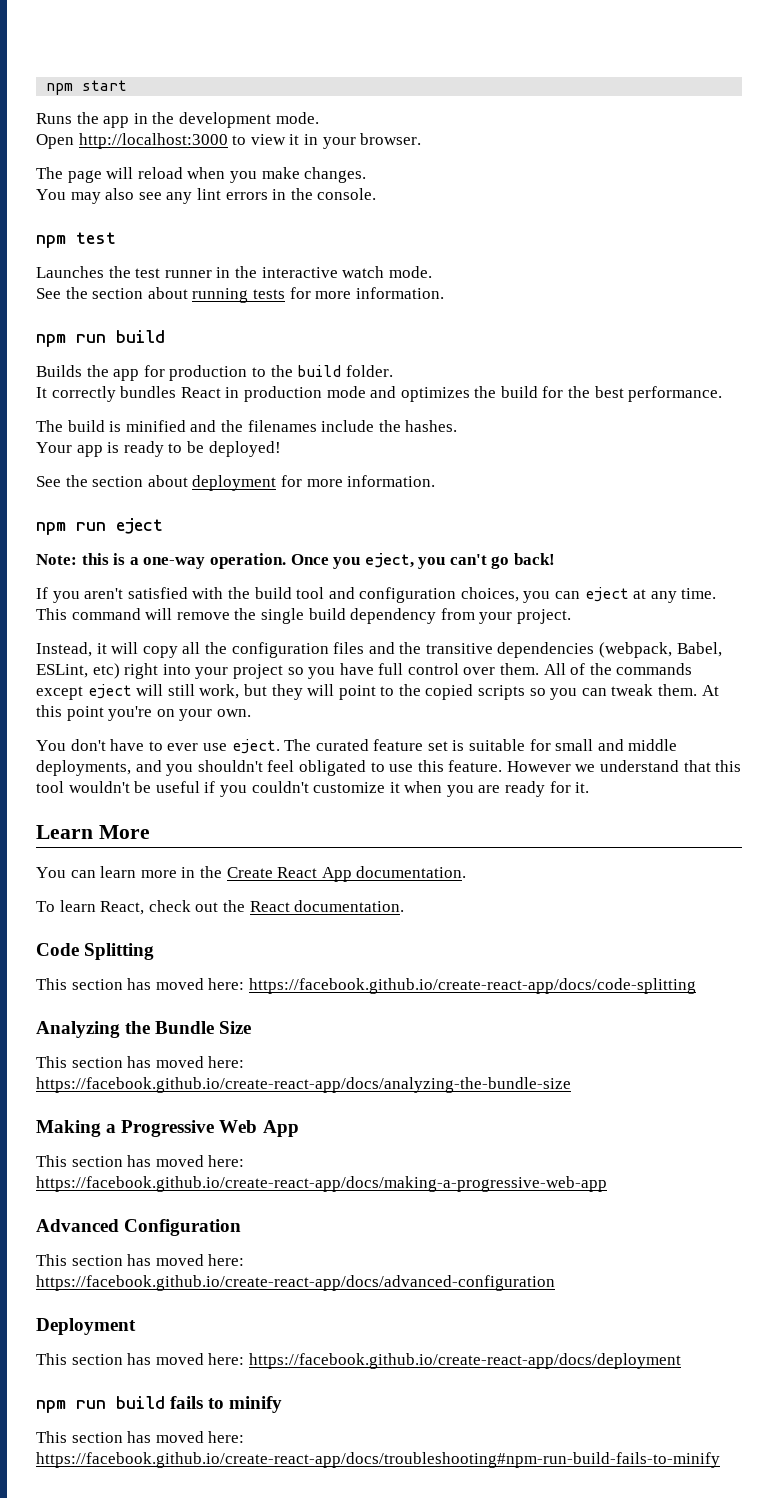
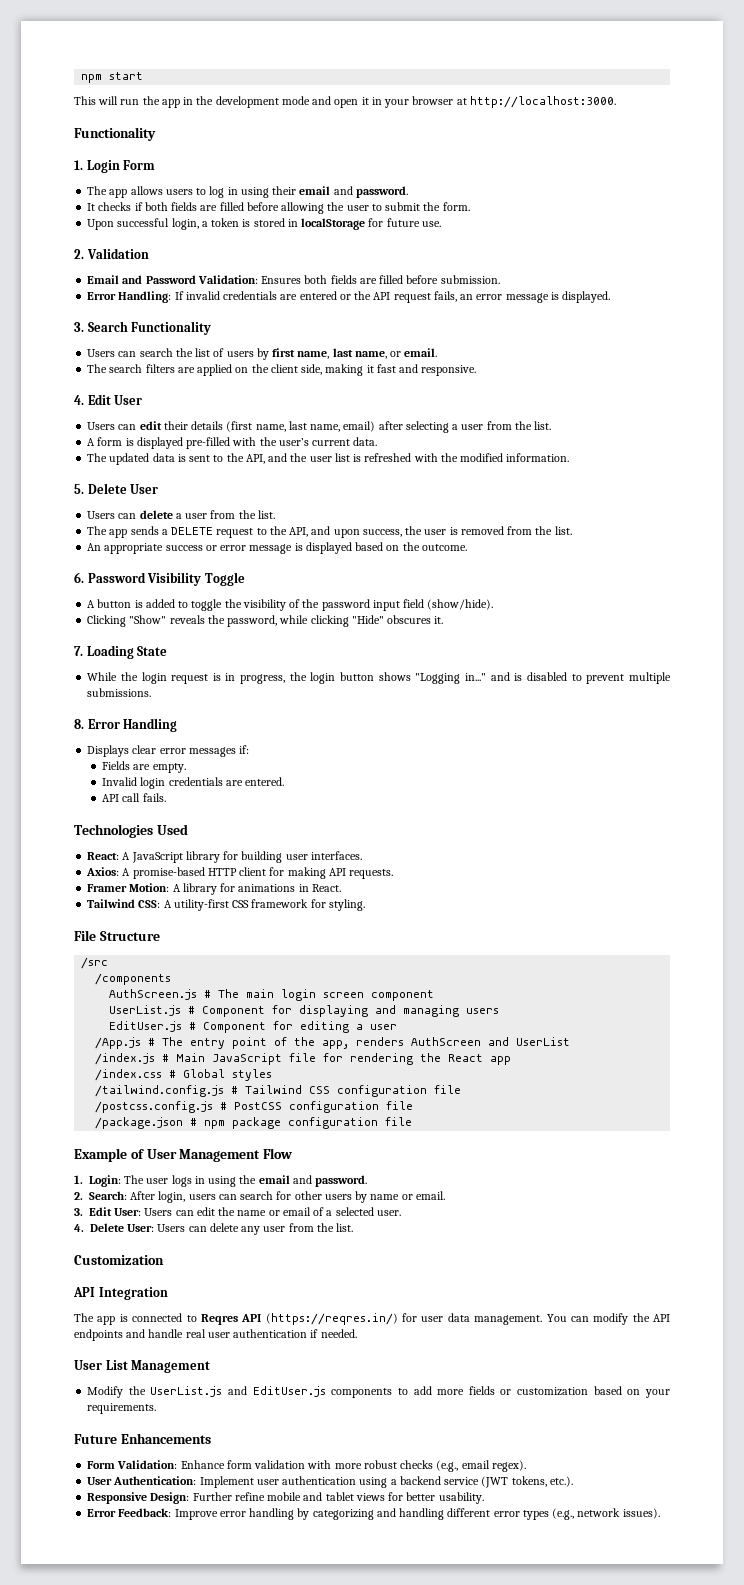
[36,113,72,124] Runs -> [74,96,140,105] This will run
[275,112,319,124] [36,133,422,149] [36,167,367,183] [36,188,377,204] [36,232,116,248] [36,266,432,278] [36,287,444,303] [36,330,165,347] [36,365,393,381] [36,386,723,402] [36,420,458,432] [36,441,281,457] [36,475,436,491] [36,518,163,535] [36,553,556,569] [36,587,717,603] [36,608,571,624] [36,642,722,658] [36,663,693,679] [36,684,719,700] [36,705,251,721] [36,739,678,754] [36,760,742,776] [36,781,590,797] [36,825,150,839] [36,866,467,882] [36,900,405,915] [36,943,155,960] [36,978,696,994] [36,1021,252,1038] [36,1056,245,1068] [36,1077,571,1093] [36,1120,299,1137] [36,1155,245,1167] [36,1176,607,1192] [36,1219,242,1236] [36,1254,245,1266] [36,1275,555,1291] [36,1318,136,1335] [36,1353,681,1369] [36,1396,283,1413] [36,1431,245,1443] [36,1452,720,1468] mode. // Open http://localhost:3000 to view it in your browser. // The page will reload when you make changes. // You may also see any lint errors in the console. // npm test // Launches the test runner in the interactive watch mode. // See the section about running tests for more information. // npm run build // Builds the app for production to the build folder. // It correctly bundles React in production mode and optimizes the build for the best performance. // The build is minified and the filenames include the hashes. // Your app is ready to be deployed! // See the section about deployment for more information. // npm run eject // Note: this is a one-way operation. Once you eject, you can't go back! // If you aren't satisfied with the build tool and configuration choices, you can eject at any time. This command will remove the single build dependency from your project. // Instead, it will copy all the configuration files and the transitive dependencies (webpack, Babel, ESLint, etc) right into your project so you have full control over them. All of the commands except eject will still work, but they will point to the copied scripts so you can tweak them. At this point you're on your own. // You don't have to ever use eject. The curated feature set is suitable for small and middle deployments, and you shouldn't feel obligated to use this feature. However we understand that this tool wouldn't be useful if you couldn't customize it when you are ready for it. // Learn More // You can learn more in the Create React App documentation. // To learn React, check out the React documentation. // Code Splitting // This section has moved here: https://facebook.github.io/create-react-app/docs/code-splitting // Analyzing the Bundle Size // This section has moved here: https://facebook.github.io/create-react-app/docs/analyzing-the-bundle-size // Making a Progressive Web App // This section has moved here: https://facebook.github.io/create-react-app/docs/making-a-progressive-web-app // Advanced Configuration // This section has moved here: https://facebook.github.io/create-react-app/docs/advanced-configuration // Deployment // This section has moved here: https://facebook.github.io/create-react-app/docs/deployment // npm run build fails to minify // This section has moved here: https://facebook.github.io/create-react-app/docs/troubleshooting#npm-run-build-fails-to-minify -> [281,96,616,108] [74,127,156,141] [74,160,156,173] [87,186,408,198] [87,202,470,214] [87,218,441,230] [74,248,149,259] [87,275,500,284] [87,291,611,303] [74,321,212,335] [87,348,438,360] [87,364,477,376] [74,394,143,405] [87,421,552,433] [87,437,378,449] [87,453,570,465] [74,483,159,494] [87,510,275,519] [87,526,572,538] [87,542,467,554] [74,572,245,586] [87,599,494,611] [87,615,444,627] [74,645,168,659] [87,672,671,684] [87,688,152,697] [74,718,178,732] [87,745,250,757] [102,761,186,773] [102,777,285,789] [102,793,166,802] [74,824,188,838] [87,851,362,863] [86,867,394,879] [87,883,341,895] [87,899,365,911] [74,930,160,941] [81,957,109,969] [95,973,172,985] [109,989,435,1001] [109,1005,500,1017] [109,1021,398,1033] [95,1037,571,1049] [95,1053,512,1065] [95,1069,273,1081] [95,1085,462,1097] [95,1101,414,1113] [95,1117,413,1129] [74,1148,293,1162] [74,1175,368,1187] [74,1191,445,1203] [74,1207,401,1216] [74,1223,354,1235] [74,1255,164,1265] [73,1287,168,1300] [74,1313,670,1325] [74,1329,357,1341] [74,1360,211,1373] [87,1386,670,1398] [87,1403,157,1414] [74,1433,211,1444] [87,1460,526,1472] [87,1476,573,1488] [87,1492,484,1504] [87,1508,660,1520] mode and open it in your browser at http://localhost:3000. // Functionality // 1. Login Form // The app allows users to log in using their email and password. // It checks if both fields are filled before allowing the user to submit the form. // Upon successful login, a token is stored in localStorage for future use. // 2. Validation // Email and Password Validation: Ensures both fields are filled before submission. // Error Handling: If invalid credentials are entered or the API request fails, an error message is displayed. // 3. Search Functionality // Users can search the list of users by first name, last name, or email. // The search filters are applied on the client side, making it fast and responsive. // 4. Edit User // Users can edit their details (first name, last name, email) after selecting a user from the list. // A form is displayed pre-filled with the user’s current data. // The updated data is sent to the API, and the user list is refreshed with the modified information. // 5. Delete User // Users can delete a user from the list. // The app sends a DELETE request to the API, and upon success, the user is removed from the list. // An appropriate success or error message is displayed based on the outcome. // 6. Password Visibility Toggle // A button is added to toggle the visibility of the password input field (show/hide). // Clicking "Show" reveals the password, while clicking "Hide" obscures it. // 7. Loading State // While the login request is in progress, the login button shows "Logging in..." and is disabled to prevent multiple submissions. // 8. Error Handling // Displays clear error messages if: // Fields are empty. // Invalid login credentials are entered. // API call fails. // Technologies Used // React: A JavaScript library for building user interfaces. // Axios: A promise-based HTTP client for making API requests. // Framer Motion: A library for animations in React. // Tailwind CSS: A utility-first CSS framework for styling. // File Structure // /src // /components // AuthScreen.js # The main login screen component // UserList.js # Component for displaying and managing users // EditUser.js # Component for editing a user // /App.js # The entry point of the app, renders AuthScreen and UserList // /index.js # Main JavaScript file for rendering the React app // /index.css # Global styles // /tailwind.config.js # Tailwind CSS configuration file // /postcss.config.js # PostCSS configuration file // /package.json # npm package configuration file // Example of User Management Flow // 1. Login: The user logs in using the email and password. // 2. Search: After login, users can search for other users by name or email. // 3. Edit User: Users can edit the name or email of a selected user. // 4. Delete User: Users can delete any user from the list. // Customization // API Integration // The app is connected to Reqres API (https://reqres.in/) for user data management. You can modify the API endpoints and handle real user authentication if needed. // User List Management // Modify the UserList.js and EditUser.js components to add more fields or customization based on your requirements. // Future Enhancements // Form Validation: Enhance form validation with more robust checks (e.g., email regex). // User Authentication: Implement user authentication using a backend service (JWT tokens, etc.). // Responsive Design: Further refine mobile and tablet views for better usability. // Error Feedback: Improve error handling by categorizing and handling different error types (e.g., network issues).

